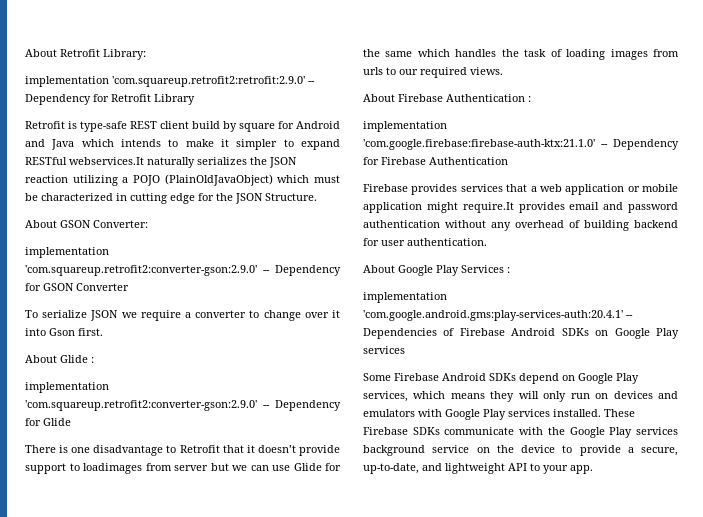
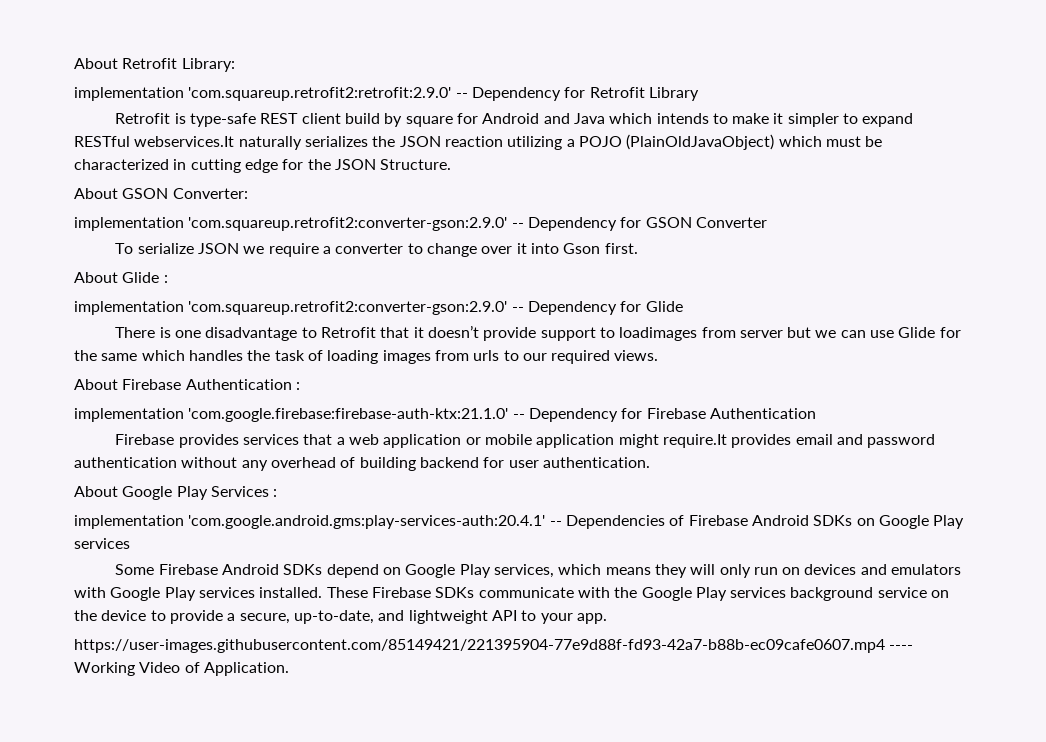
(593, 469) none -> [74,639,914,653] [74,662,289,676] // https://user-images.githubusercontent.com/85149421/221395904-77e9d88f-fd93-42a7-b88b-ec09cafe0607.mp4 ---- Working Video of Application.

